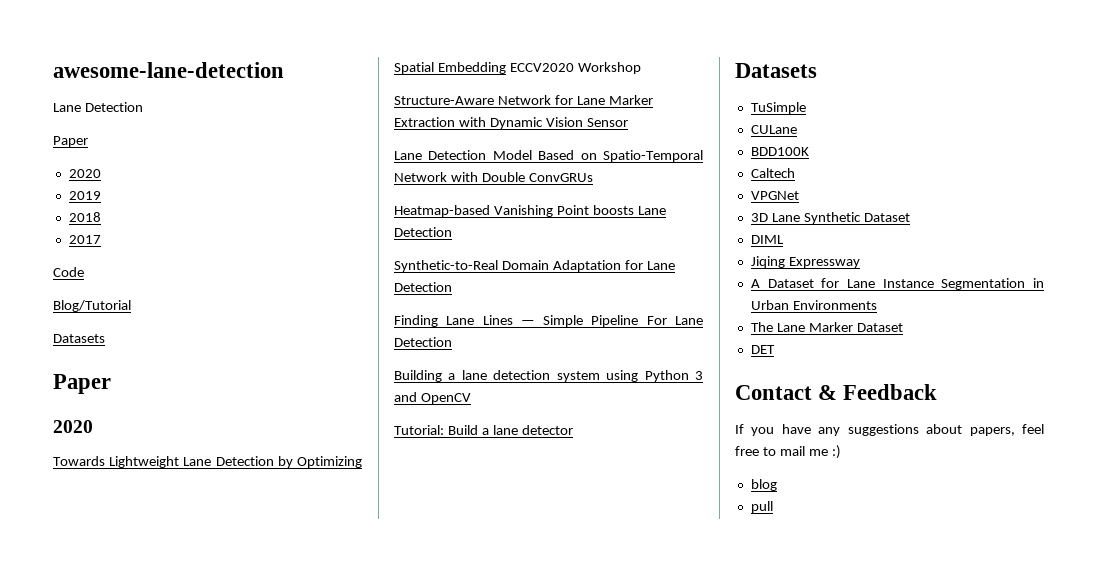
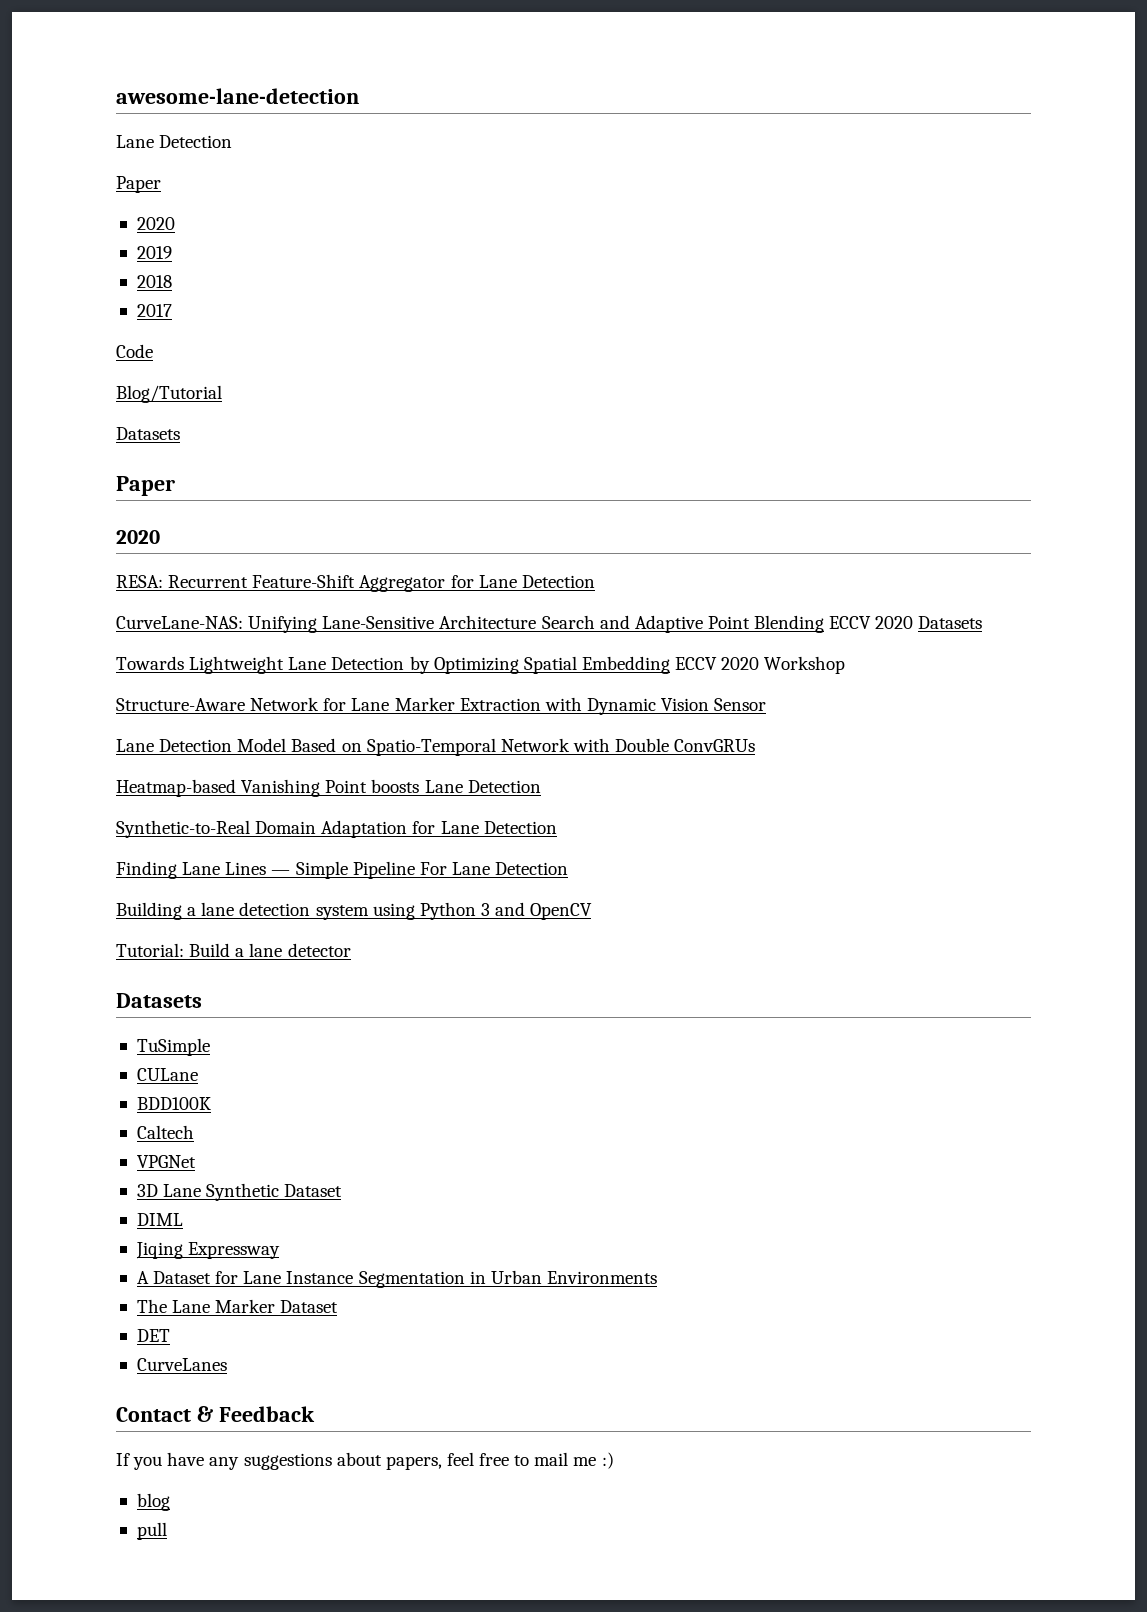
(93, 426) none -> [116,574,595,592] [116,615,983,633] // RESA: Recurrent Feature-Shift Aggregator for Lane Detection // CurveLane-NAS: Unifying Lane-Sensitive Architecture Search and Adaptive Point Blending ECCV 2020 Datasets
[509,63,574,72] ECCV2020 -> [675,657,760,670] ECCV 2020
(775, 349) none -> [136,1358,227,1371] // CurveLanes

